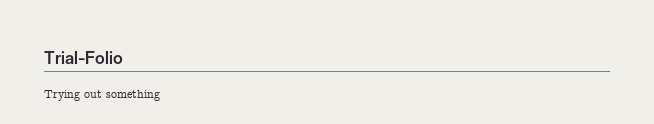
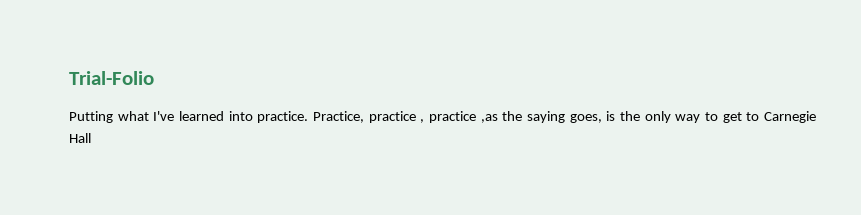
[44,90,160,101] Trying out something -> [69,111,816,123] [69,133,91,143] Putting what I've learned into practice. Practice, practice , practice ,as the saying goes, is the only way to get to Carnegie Hall

